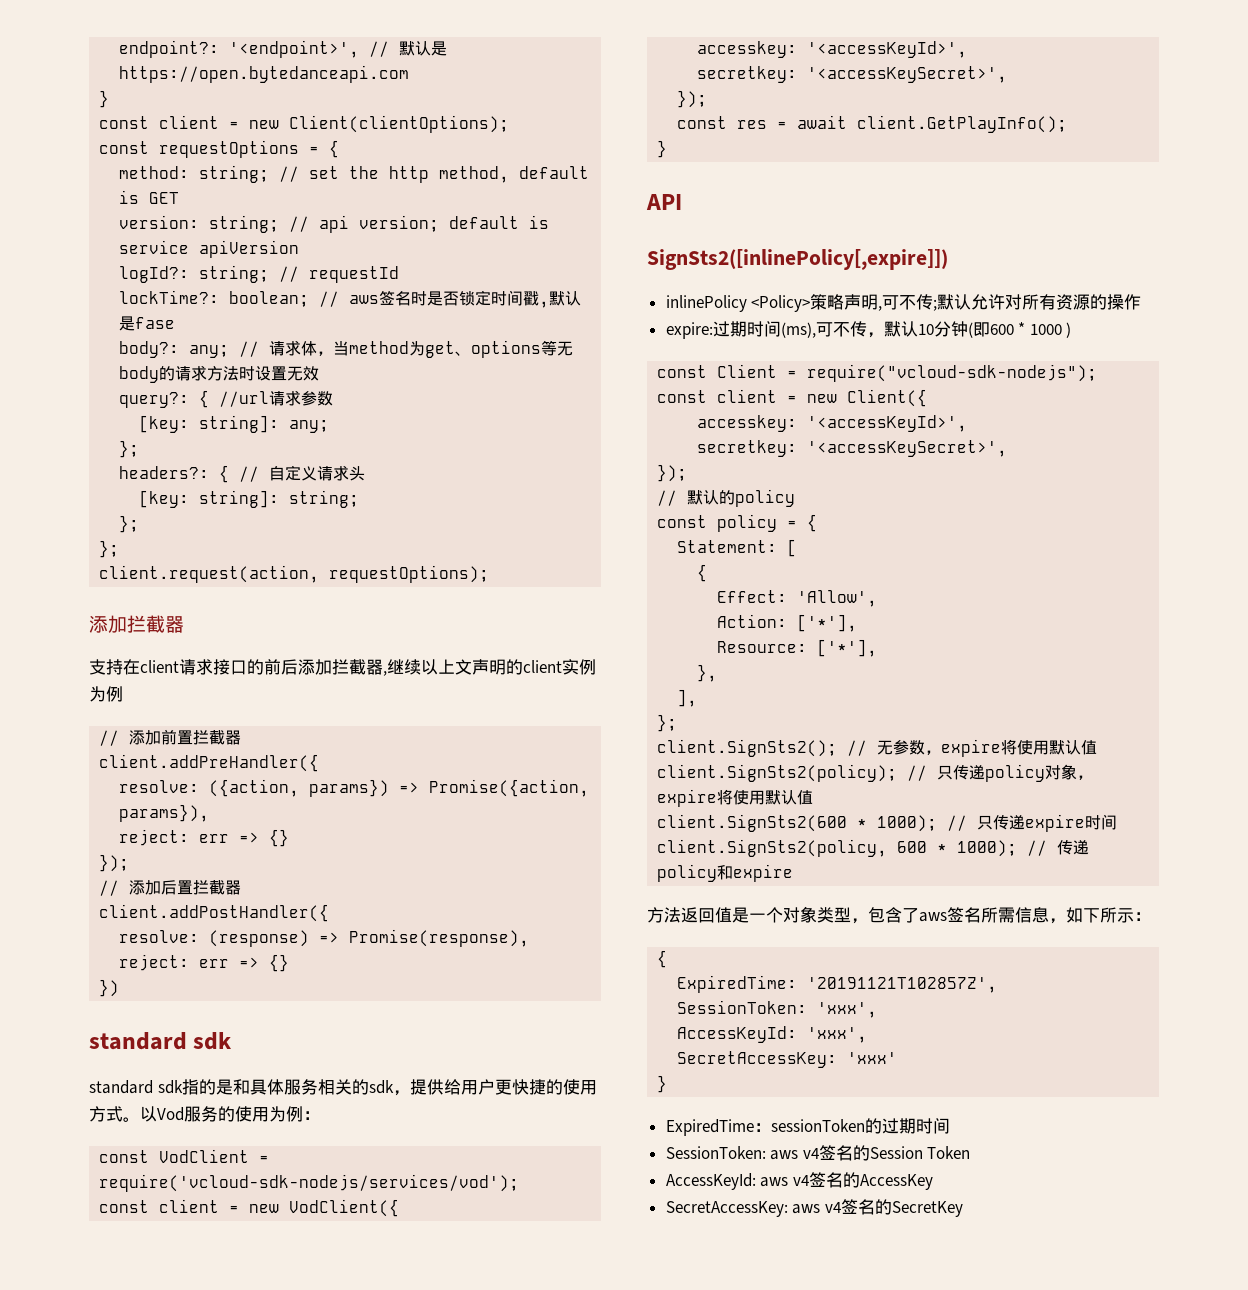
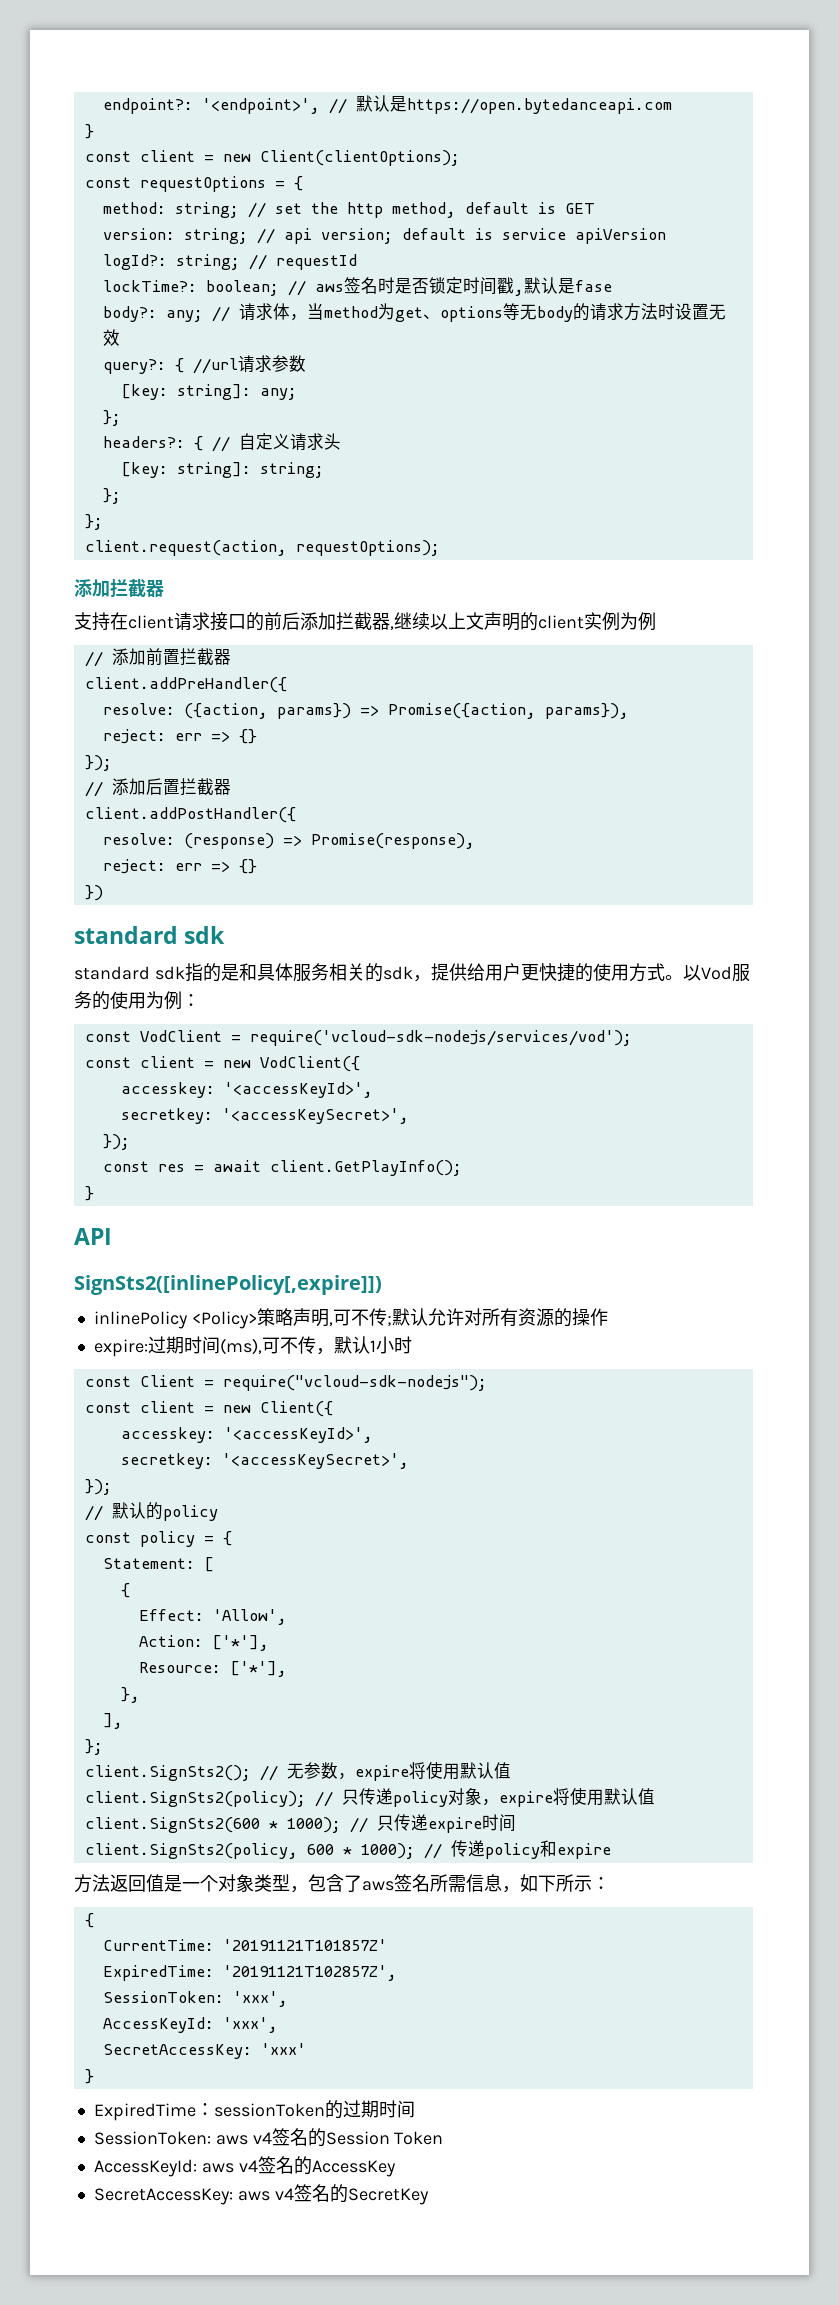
[917,321,1072,338] 10分钟(即600 * 1000 ) -> [369,1336,412,1354] 1小时
(668, 959) none -> [102,1939,387,1951] // CurrentTime: '20191121T101857Z'

